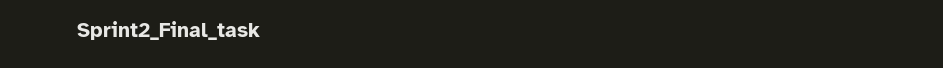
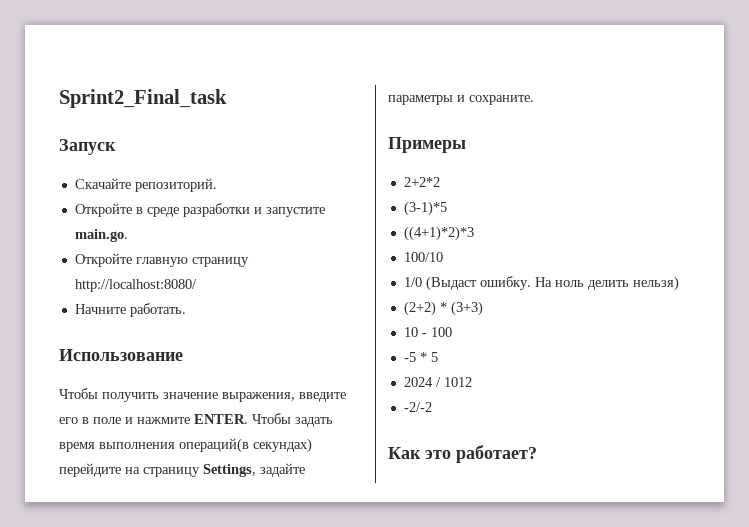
(260, 30) none -> [59,139,116,155] [74,178,217,192] [74,203,325,217] [74,229,128,242] [74,253,249,267] [74,279,197,292] [74,303,186,317] [59,349,183,361] [59,388,346,402] [59,413,333,427] [59,438,312,453] [59,463,305,477] [388,95,534,105] [388,137,466,153] [403,177,440,187] [403,201,447,216] [403,226,474,241] [403,252,443,262] [403,276,679,291] [403,301,483,316] [403,327,452,337] [403,352,438,362] [403,377,472,387] [403,402,432,412] [388,445,537,463] // Запуск // Скачайте репозиторий. // Откройте в среде разработки и запустите main.go. // Откройте главную страницу http://localhost:8080/ // Начните работать. // Использование // Чтобы получить значение выражения, введите его в поле и нажмите ENTER. Чтобы задать время выполнения операций(в секундах) перейдите на страницу Settings, задайте параметры и сохраните. // Примеры // 2+2*2 // (3-1)*5 // ((4+1)*2)*3 // 100/10 // 1/0 (Выдаст ошибку. На ноль делить нельзя) // (2+2) * (3+3) // 10 - 100 // -5 * 5 // 2024 / 1012 // -2/-2 // Как это работает?

